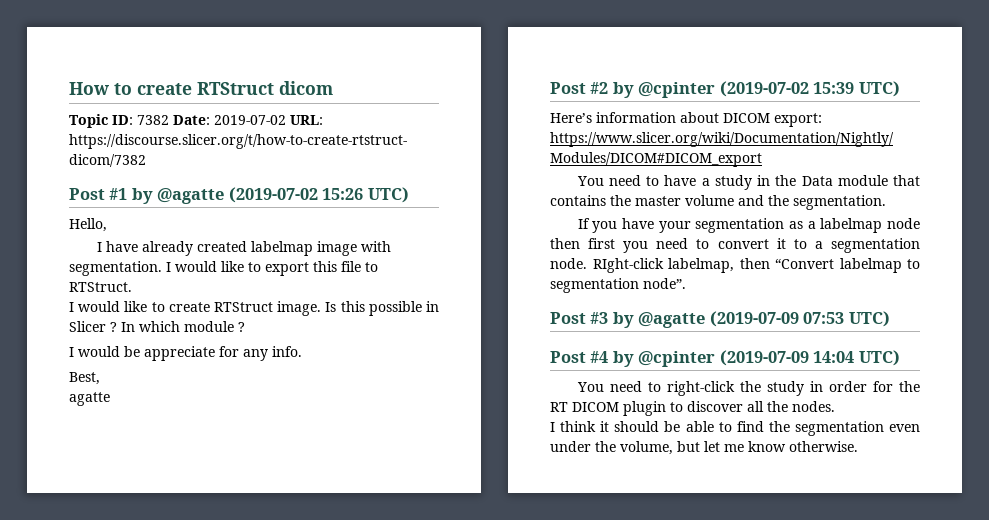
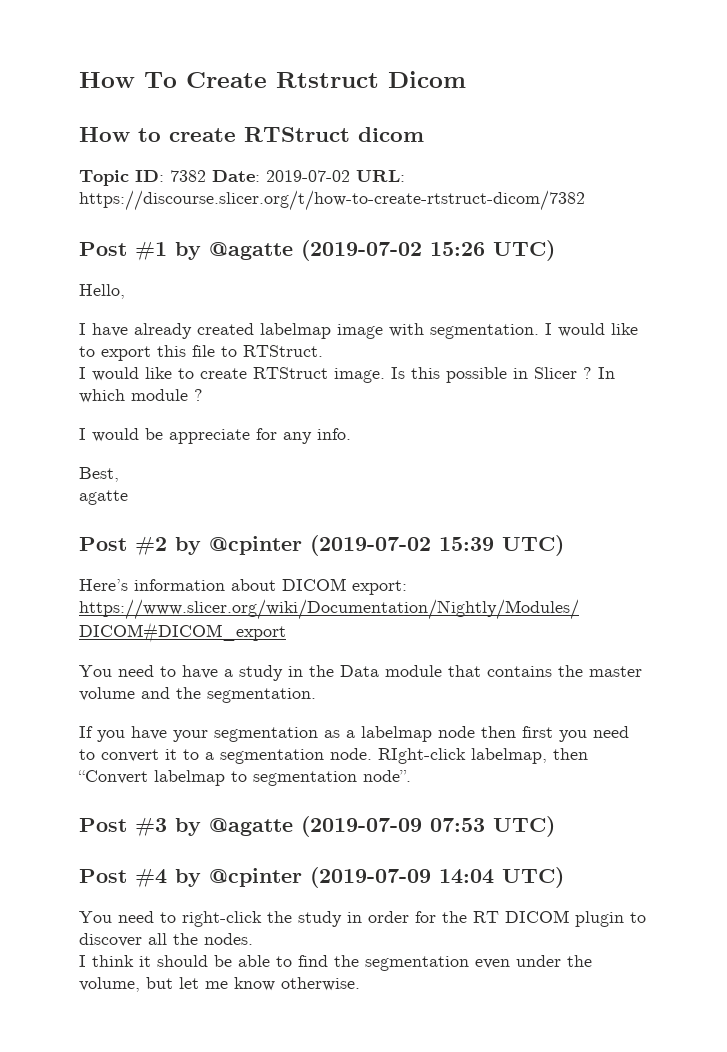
[69,82,109,95] How -> [79,71,466,88] [79,127,130,142] How To Create Rtstruct Dicom // How

